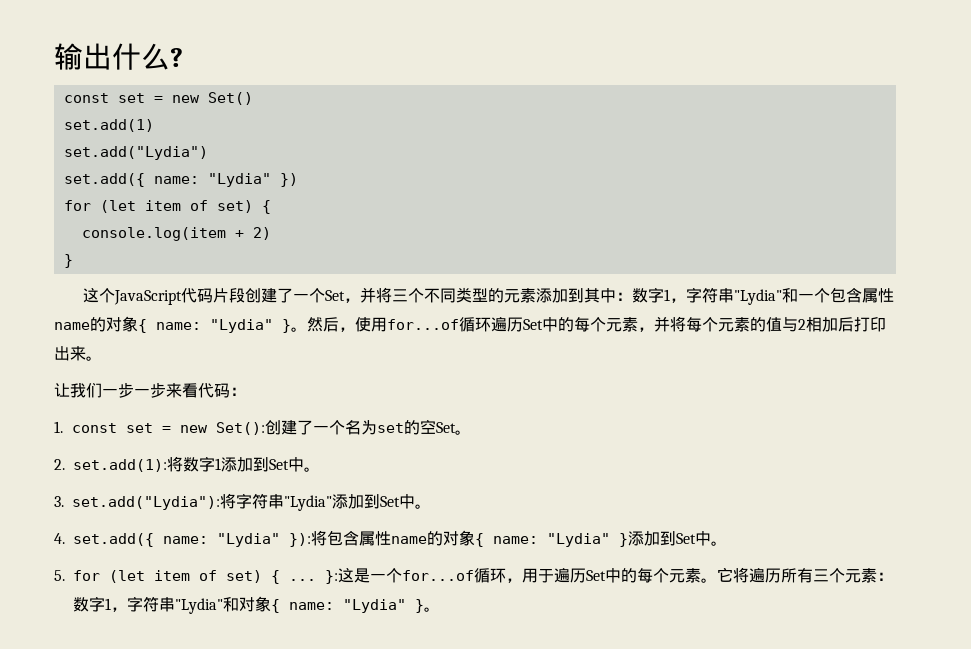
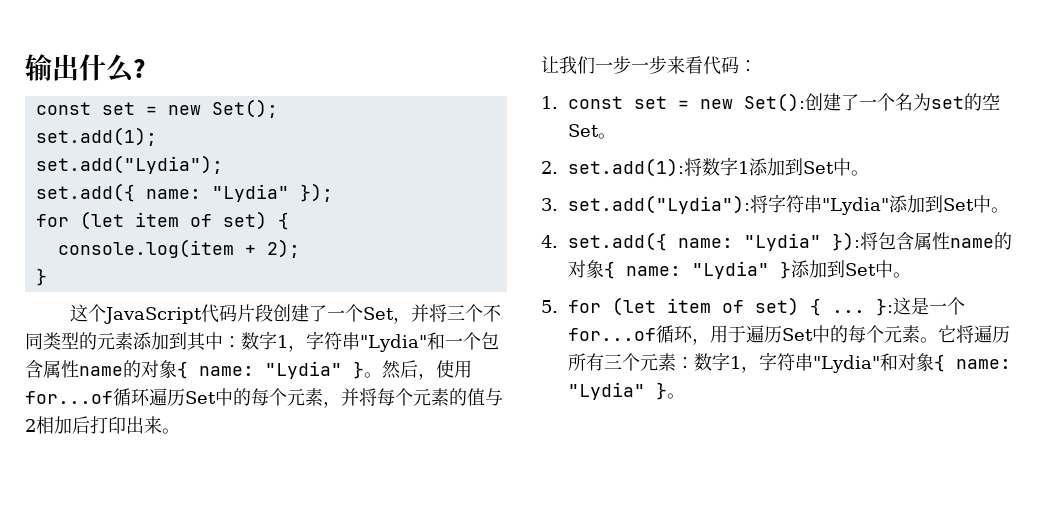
[207,92,253,105] [63,119,154,132] [63,146,208,160] [63,173,298,187] Set() // set.add(1) // set.add("Lydia") // set.add({ name: "Lydia" }) -> [211,99,278,118] [35,127,157,146] [35,155,223,174] [35,183,333,202] Set(); // set.add(1); // set.add("Lydia"); // set.add({ name: "Lydia" });
[252,227,271,240] 2) -> [266,239,300,258] 2);

